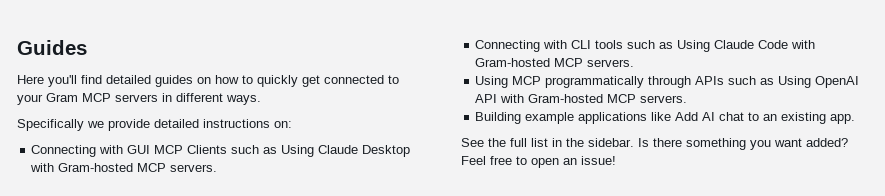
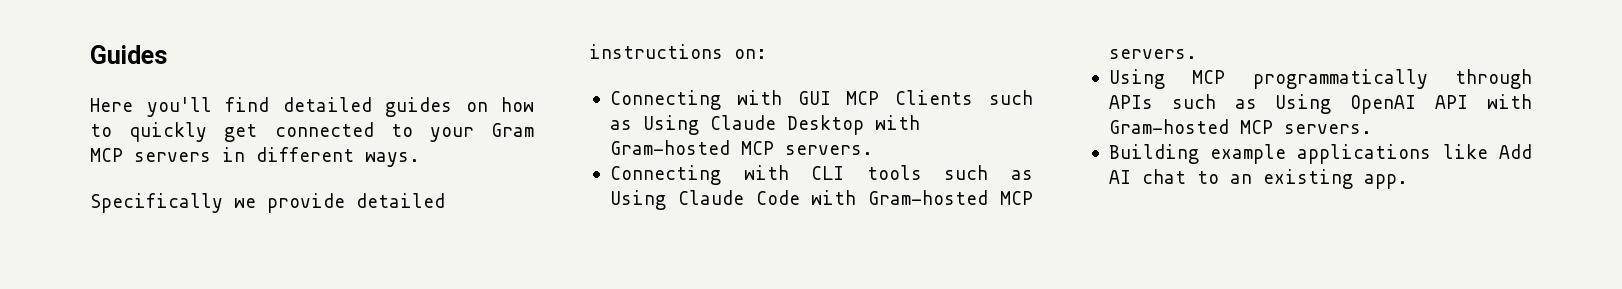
[461,138,848,150] [461,156,616,168] // See the full list in the sidebar. Is there something you want added? Feel free to open an issue! -> (1408, 181) none

